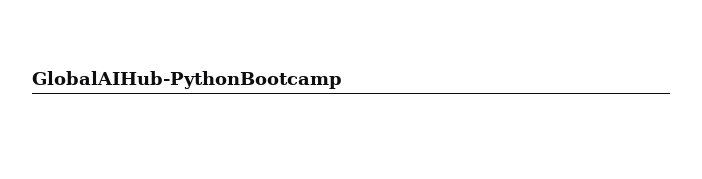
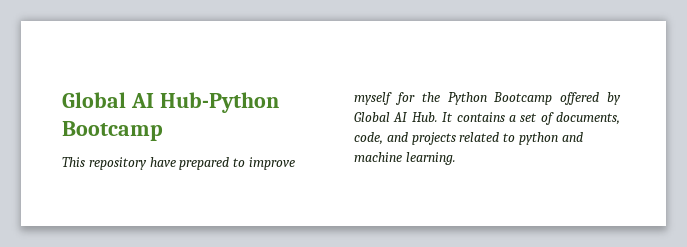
[32,71,342,89] GlobalAIHub-PythonBootcamp -> [62,92,279,113] [62,121,163,141] [62,157,295,170] [354,92,621,105] [354,112,620,125] [354,132,583,145] [354,152,456,165] Global AI Hub-Python Bootcamp // This repository have prepared to improve myself for the Python Bootcamp offered by Global AI Hub. It contains a set of documents, code, and projects related to python and machine learning.

